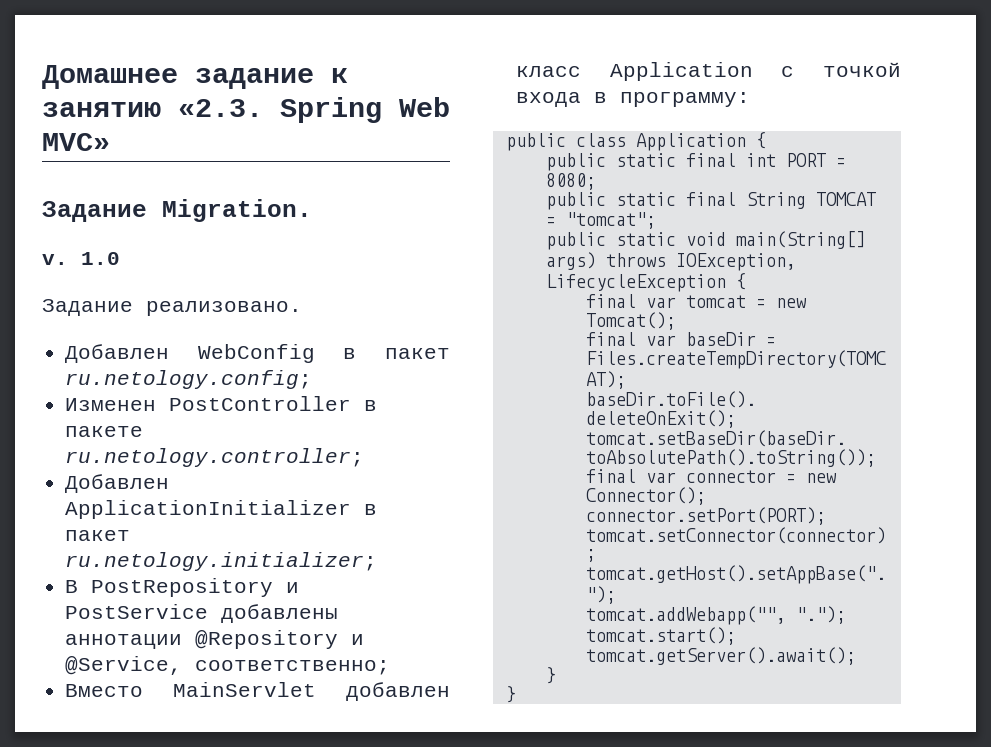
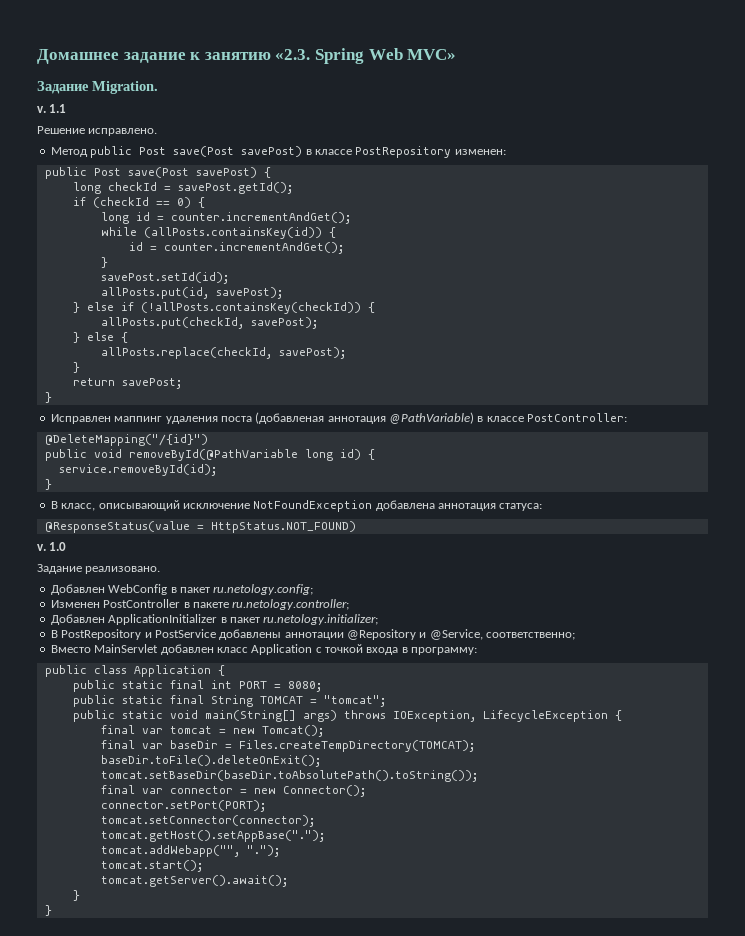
(312, 210) none -> [37,104,67,113] [37,126,158,136] [50,146,506,158] [44,167,271,179] [72,182,293,194] [72,197,205,208] [100,212,351,224] [100,227,336,239] [128,242,344,254] [100,257,108,268] [100,272,229,284] [100,287,283,299] [72,302,375,314] [100,317,318,329] [72,332,128,343] [100,347,346,359] [72,362,80,373] [72,378,182,389] [44,392,52,403] [50,412,628,424] [44,434,208,446] [44,449,375,461] [58,464,217,476] [44,479,52,490] [50,500,543,512] [44,521,356,533] // v. 1.1 // Решение исправлено. // Метод public Post save(Post savePost) в классе PostRepository изменен: // public Post save(Post savePost) { // long checkId = savePost.getId(); // if (checkId == 0) { // long id = counter.incrementAndGet(); // while (allPosts.containsKey(id)) { // id = counter.incrementAndGet(); // } // savePost.setId(id); // allPosts.put(id, savePost); // } else if (!allPosts.containsKey(checkId)) { // allPosts.put(checkId, savePost); // } else { // allPosts.replace(checkId, savePost); // } // return savePost; // } // Исправлен маппинг удаления поста (добавленая аннотация @PathVariable) в классе PostController: // @DeleteMapping("/{id}") // public void removeById(@PathVariable long id) { // service.removeById(id); // } // В класс, описывающий исключение NotFoundException добавлена аннотация статуса: // @ResponseStatus(value = HttpStatus.NOT_FOUND)

